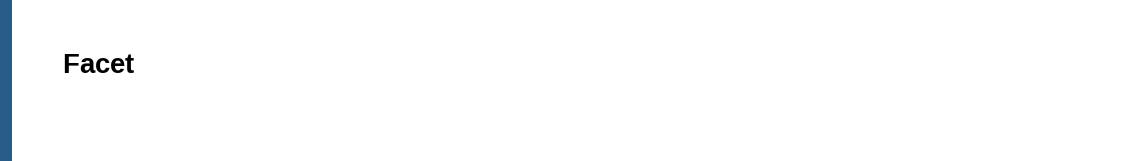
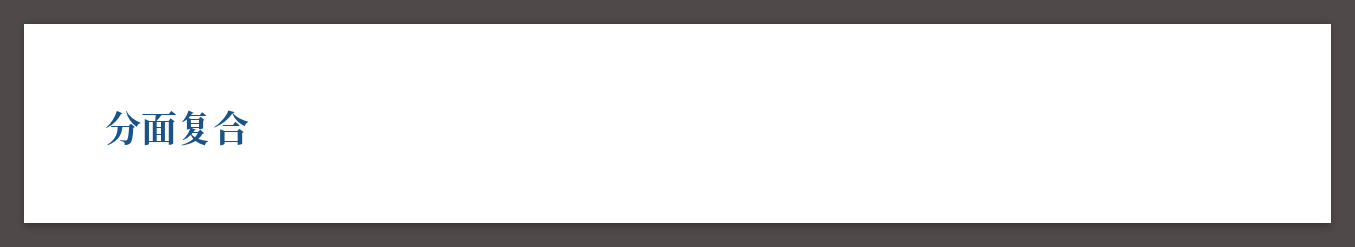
[63,54,134,73] Facet -> [105,110,249,146] 分面复合

